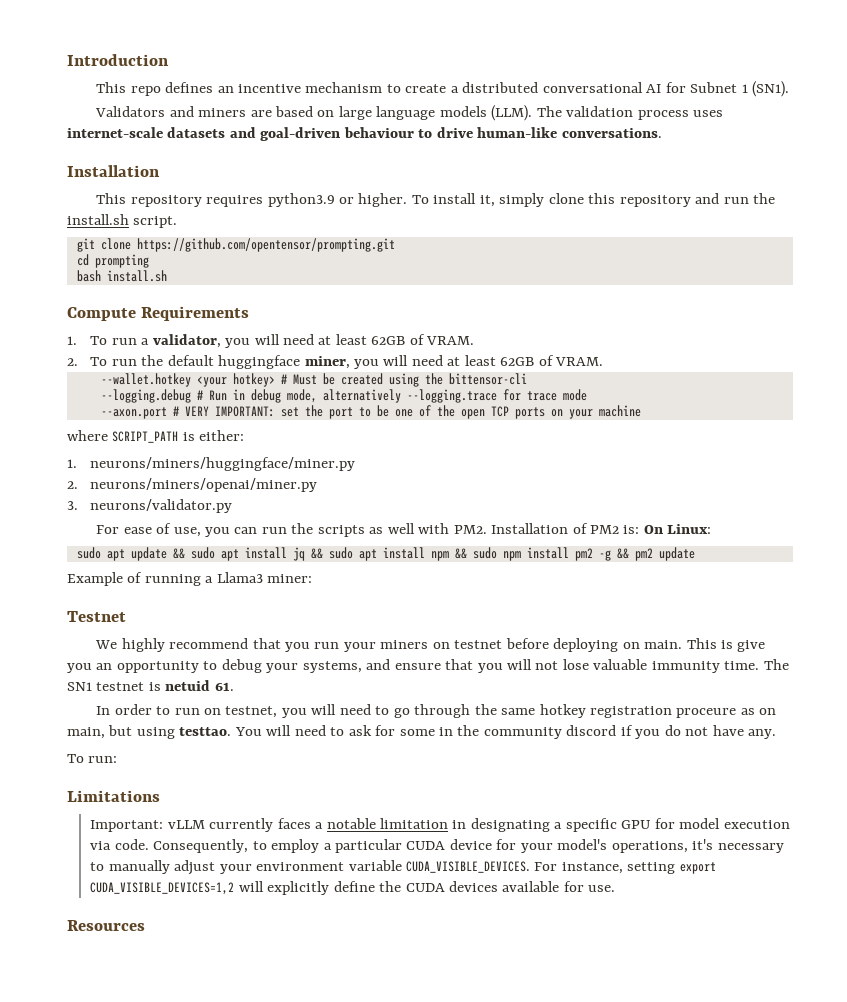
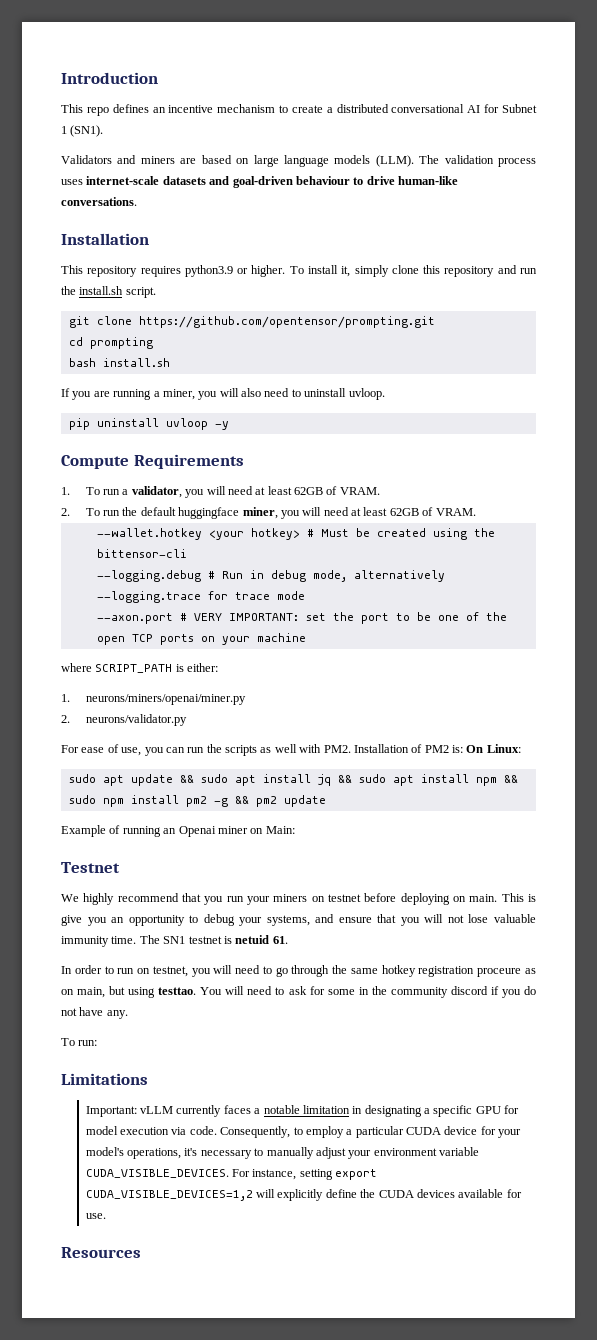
(167, 276) none -> [61,388,385,400] [68,418,229,430] // If you are running a miner, you will also need to uninstall uvloop. // pip uninstall uvloop -y
[90,457,356,471] [67,481,78,489] neurons/miners/huggingface/miner.py // 2. -> (70, 698) none
[67,501,78,510] 3. -> [61,715,70,723] 2.
[205,572,313,583] a Llama3 miner: -> [163,826,295,837] an Openai miner on Main:

